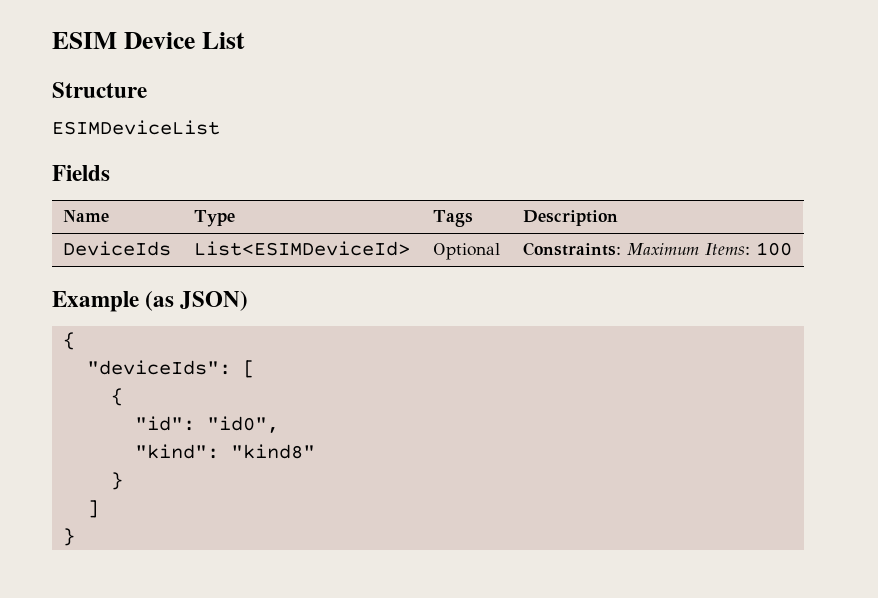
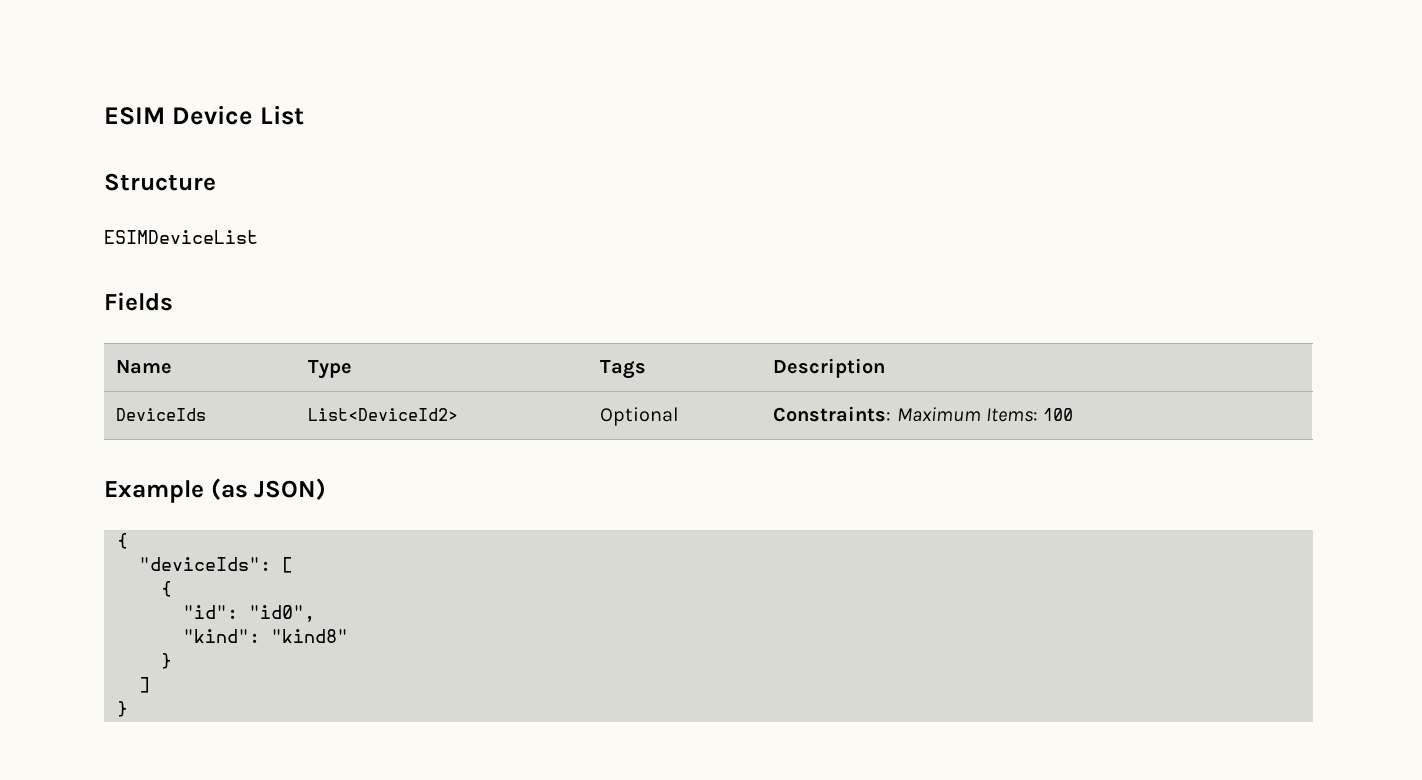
[194,241,411,256] List<ESIMDeviceId> -> [308,408,459,421] List<DeviceId2>

